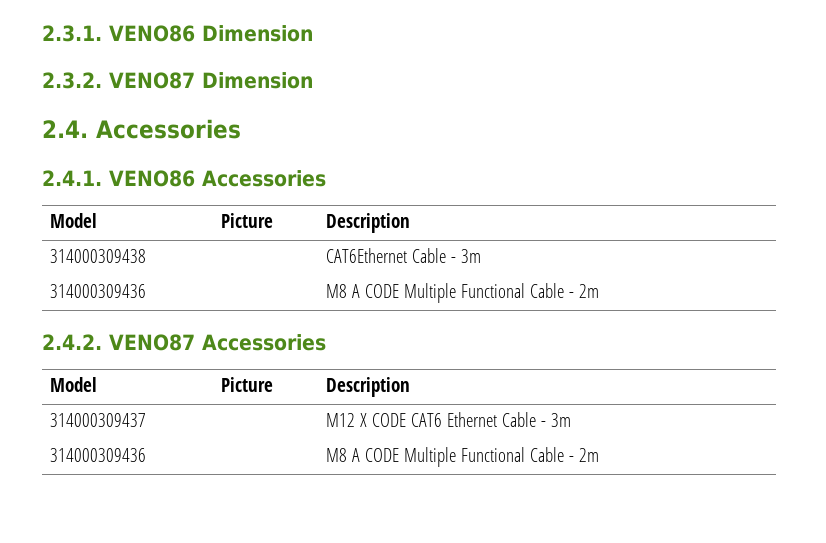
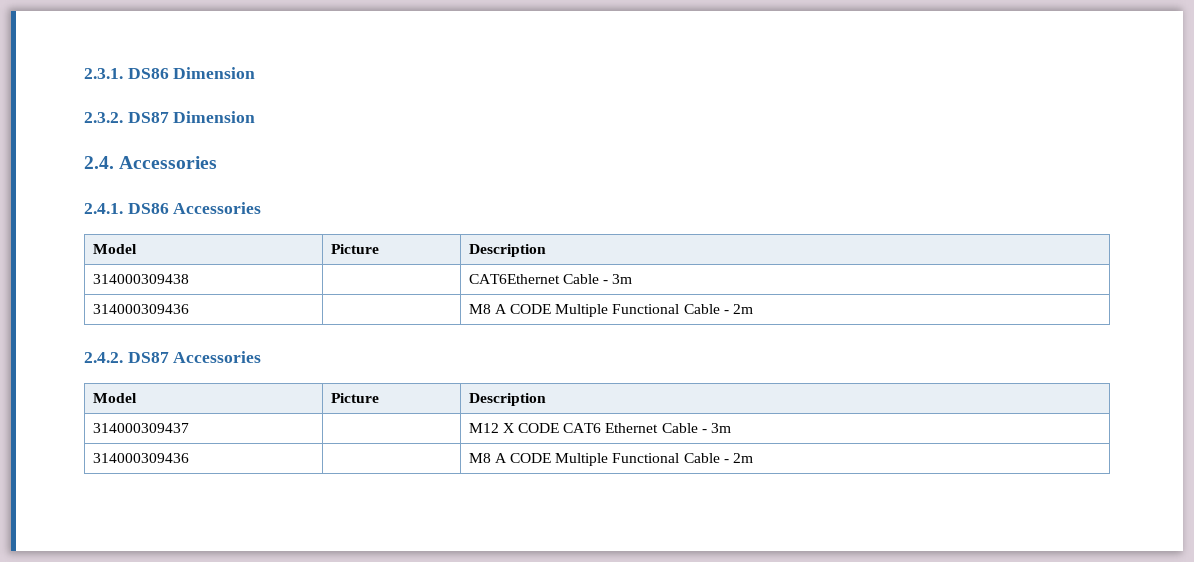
[109,25,195,42] VENO86 -> [127,68,169,79] DS86
[109,72,195,89] VENO87 -> [127,112,169,123] DS87
[109,170,195,187] VENO86 -> [127,203,169,214] DS86
[109,334,195,351] VENO87 -> [127,352,169,363] DS87

